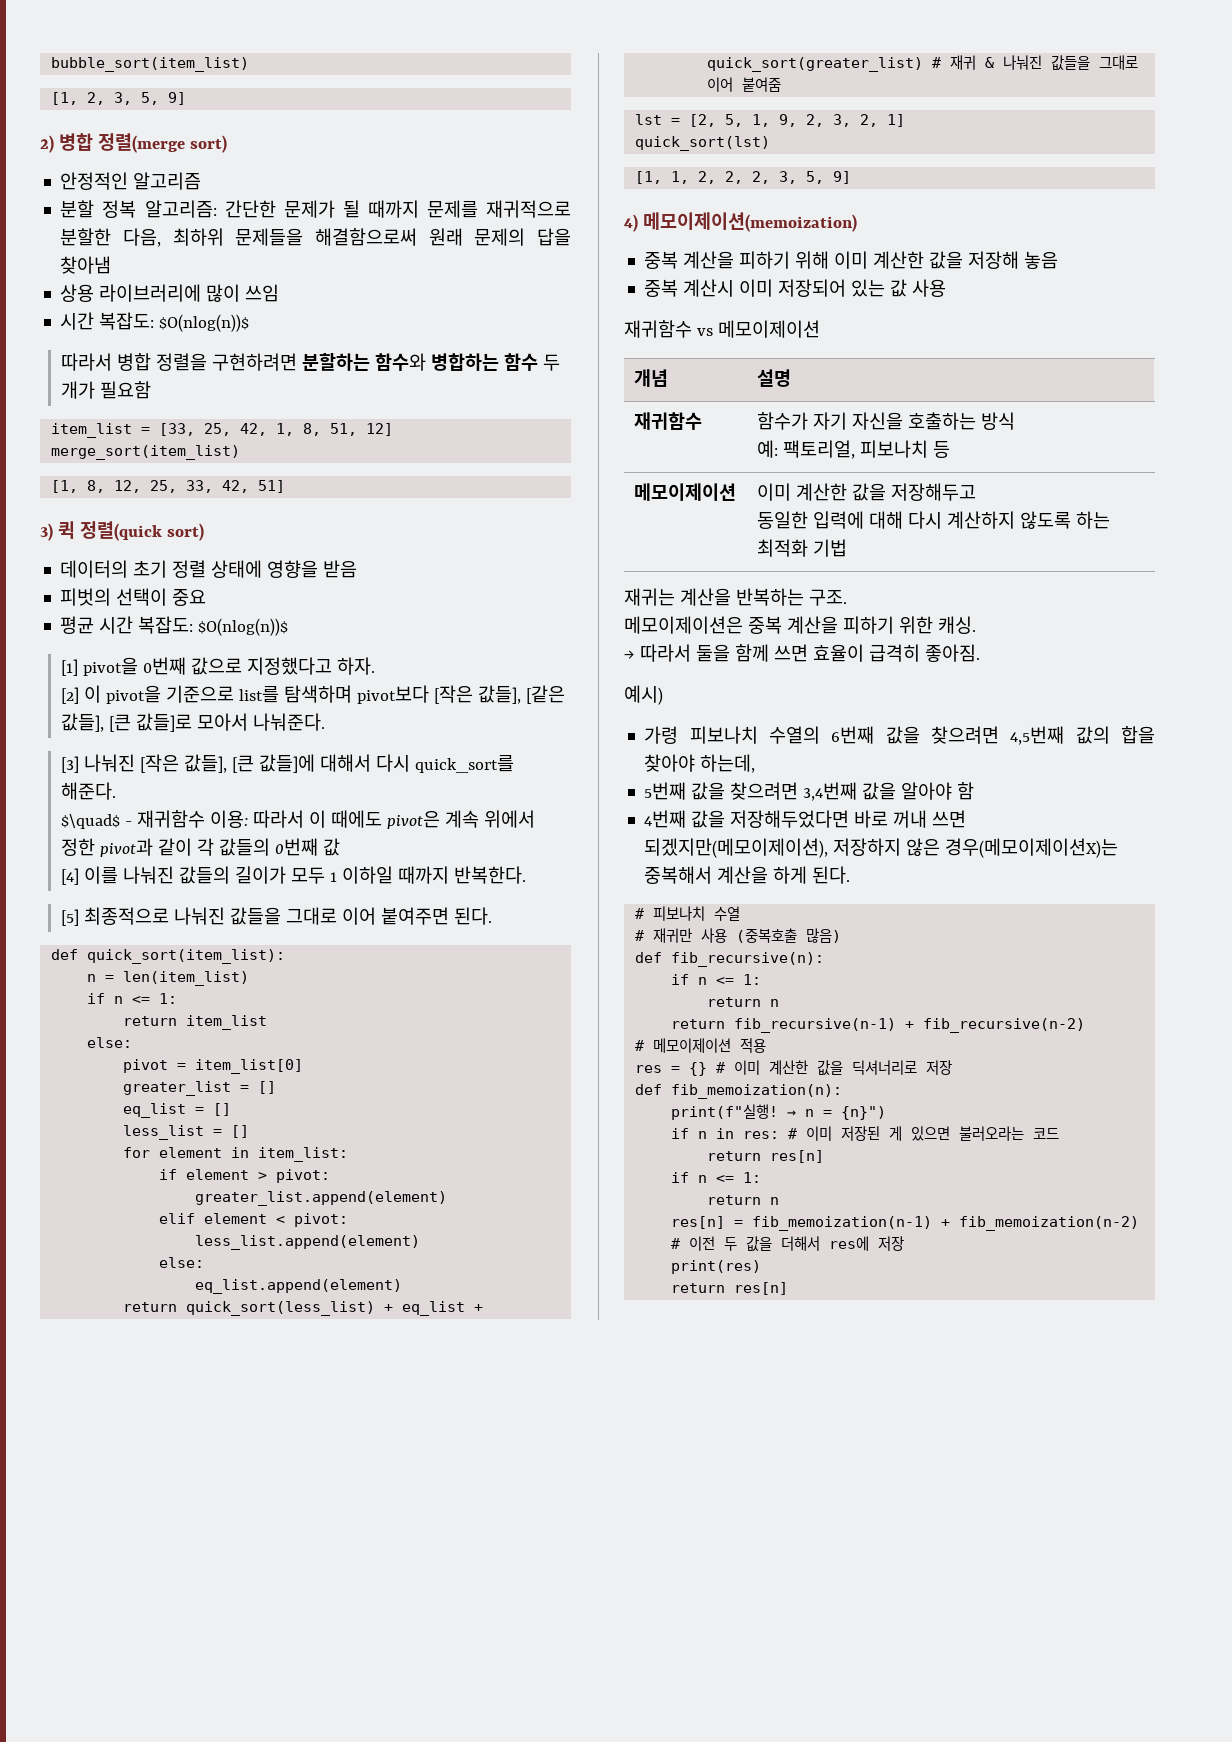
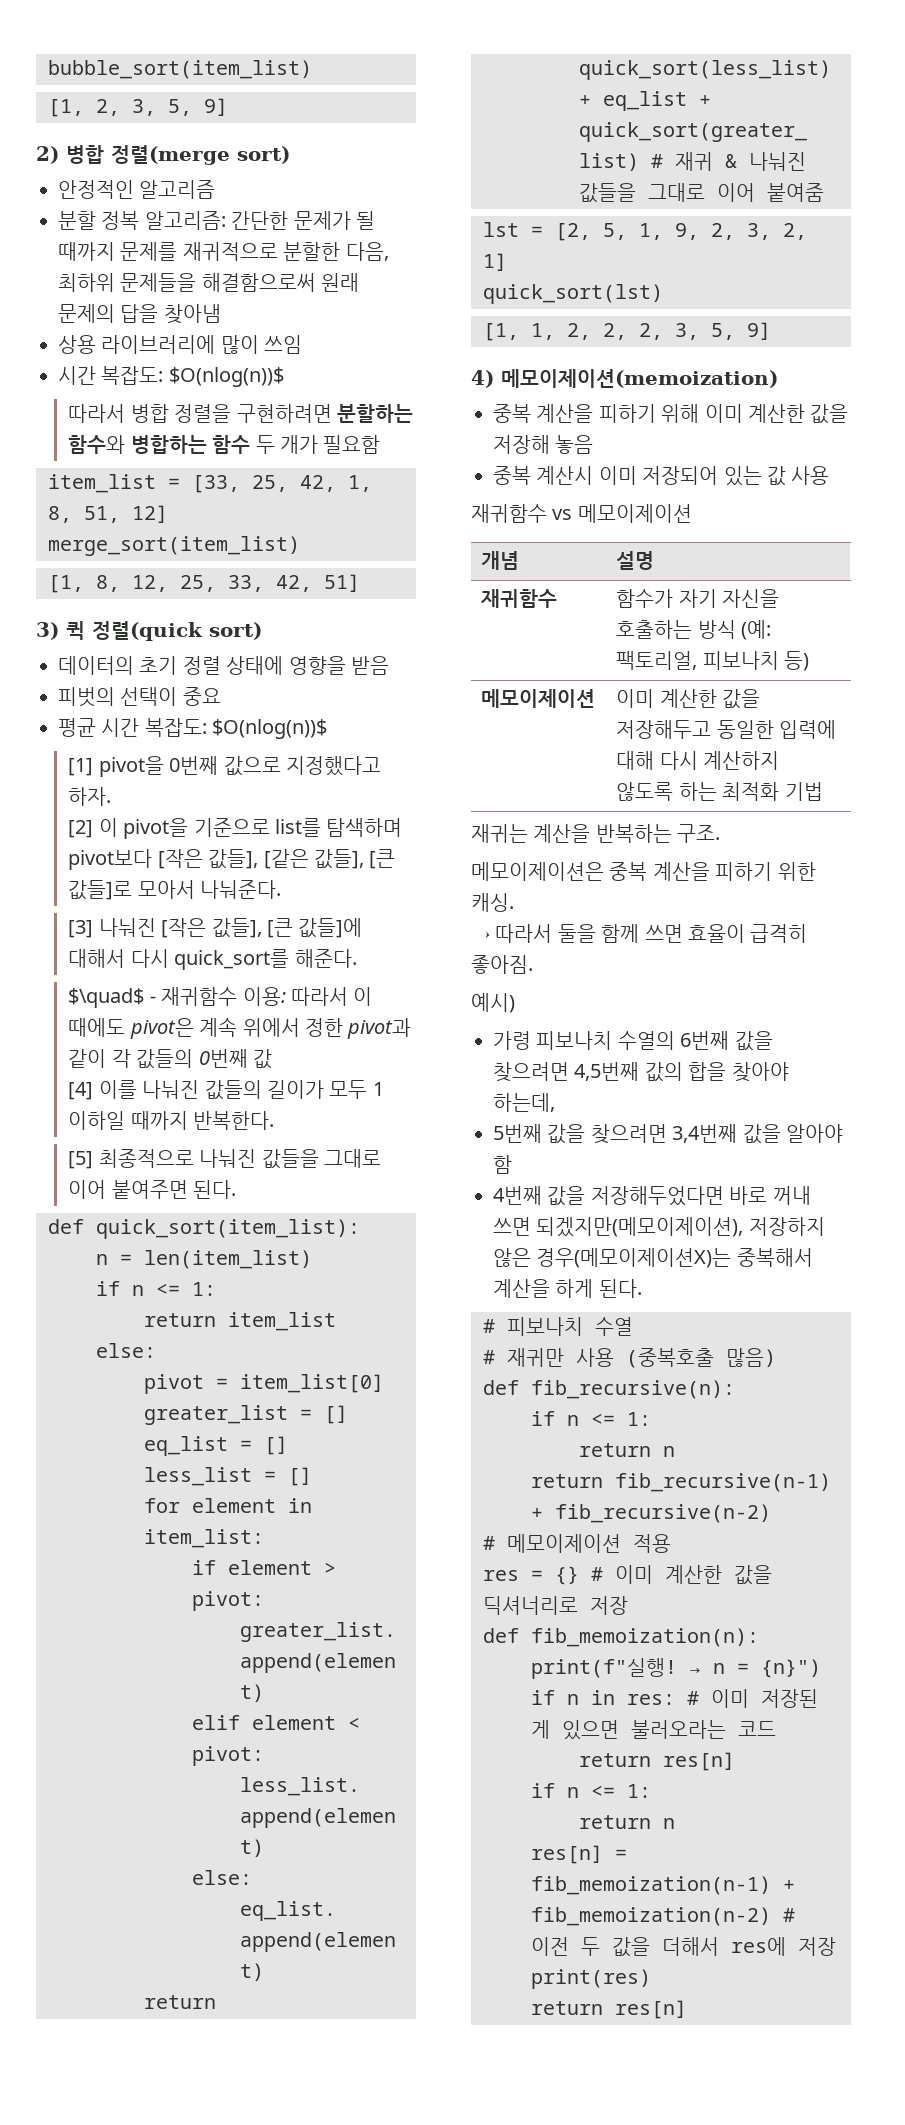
[757,440,779,458] // 예: -> [741,620,772,640] (예:
[933,441,951,458] 등 -> [784,651,810,671] 등)
(977, 492) // -> (712, 729) none

